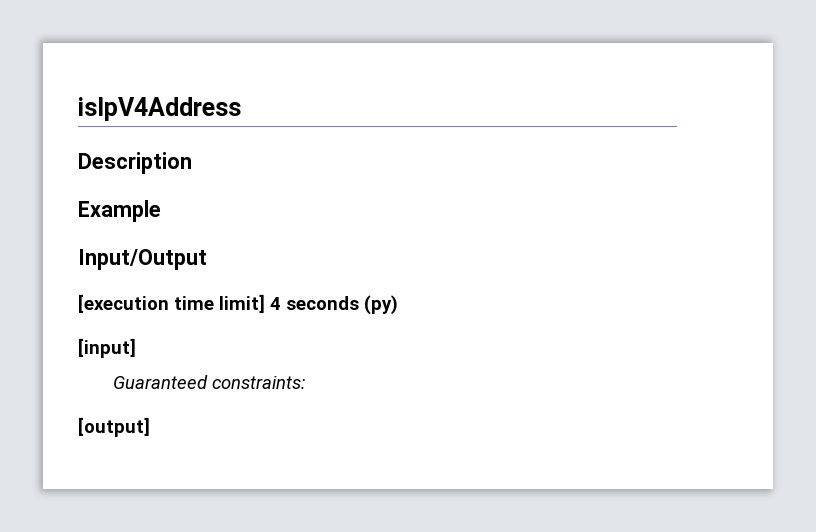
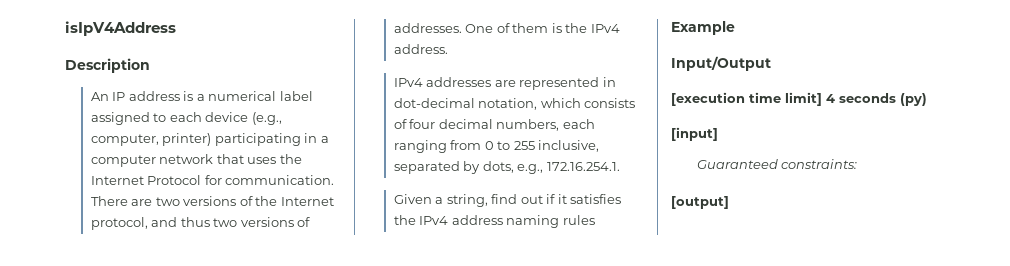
(192, 163) none -> [90,91,313,101] [90,112,282,125] [90,133,329,146] [90,154,302,167] [90,175,335,185] [90,196,334,206] [90,217,311,230] [393,23,620,33] [393,44,448,54] [393,77,616,90] [393,98,636,110] [393,119,595,131] [393,140,600,153] [393,161,620,174] [393,194,622,207] [393,215,595,228] // An IP address is a numerical label assigned to each device (e.g., computer, printer) participating in a computer network that uses the Internet Protocol for communication. There are two versions of the Internet protocol, and thus two versions of addresses. One of them is the IPv4 address. // IPv4 addresses are represented in dot-decimal notation, which consists of four decimal numbers, each ranging from 0 to 255 inclusive, separated by dots, e.g., 172.16.254.1. // Given a string, find out if it satisfies the IPv4 address naming rules

